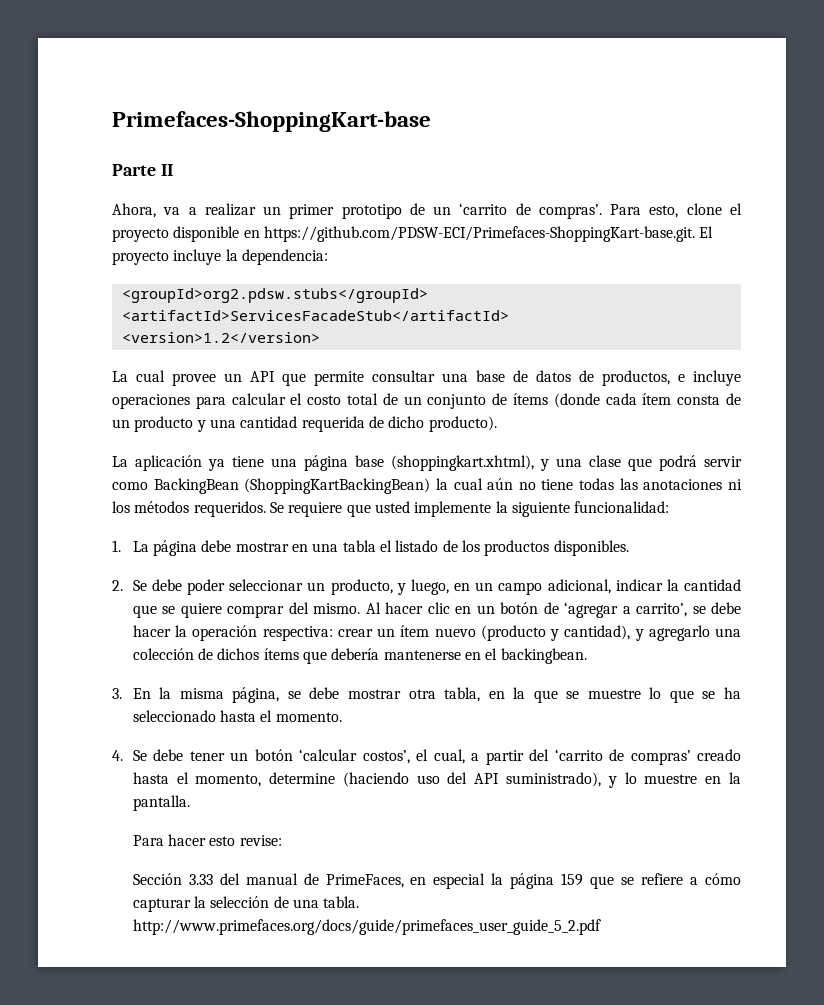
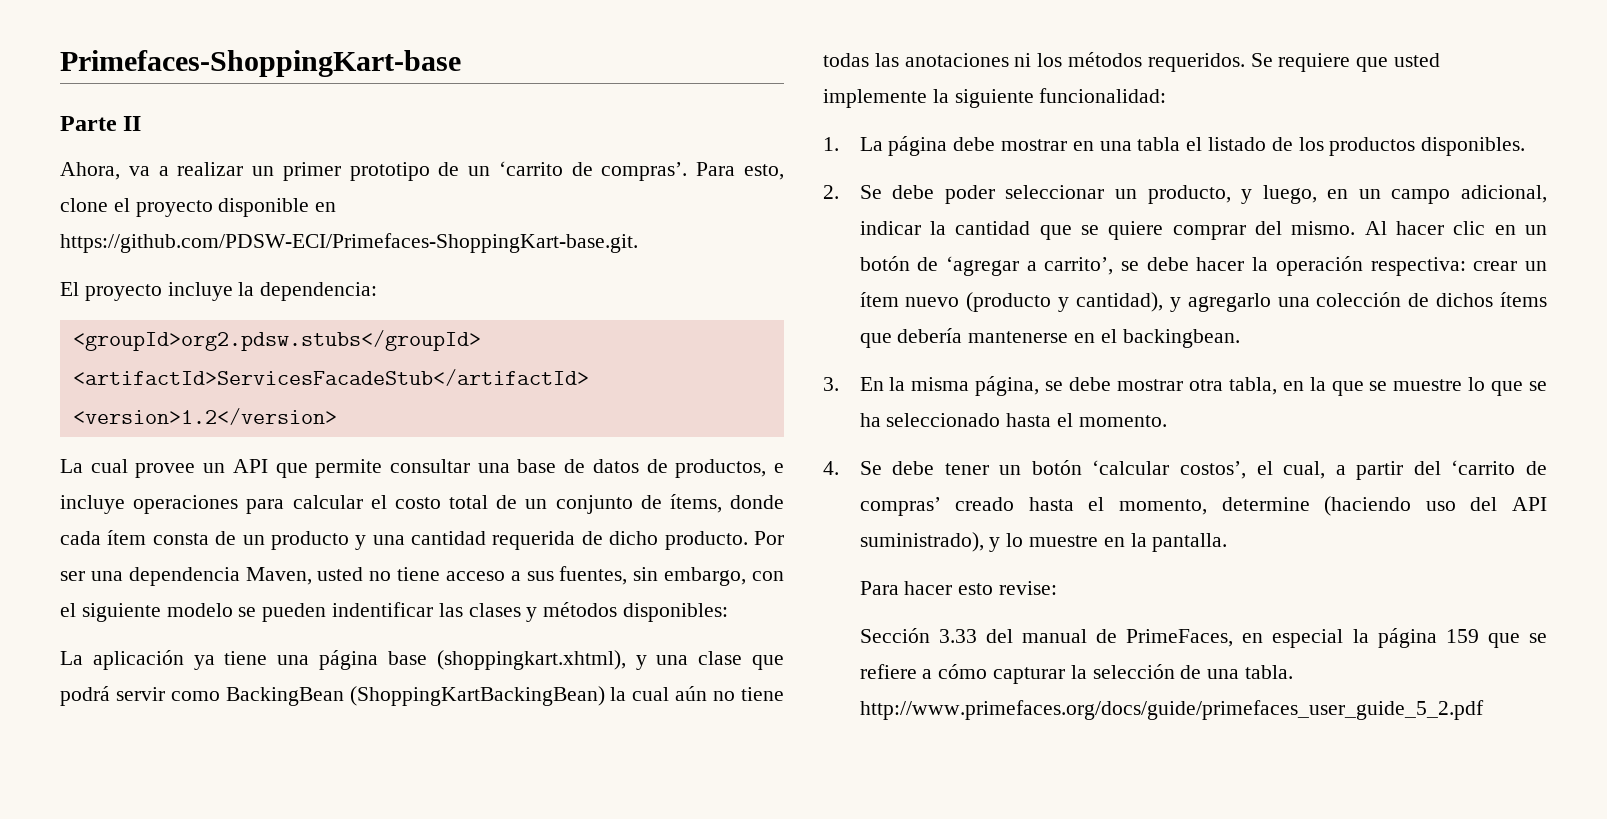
(695, 234) none -> (638, 243) //
[513,393,600,408] ítems (donde -> [669,494,784,513] ítems, donde
[428,416,497,432] producto). -> [664,531,784,550] [60,566,784,586] [60,602,729,622] producto. Por ser una dependencia Maven, usted no tiene acceso a sus fuentes, sin embargo, con el siguiente modelo se pueden indentificar las clases y métodos disponibles:

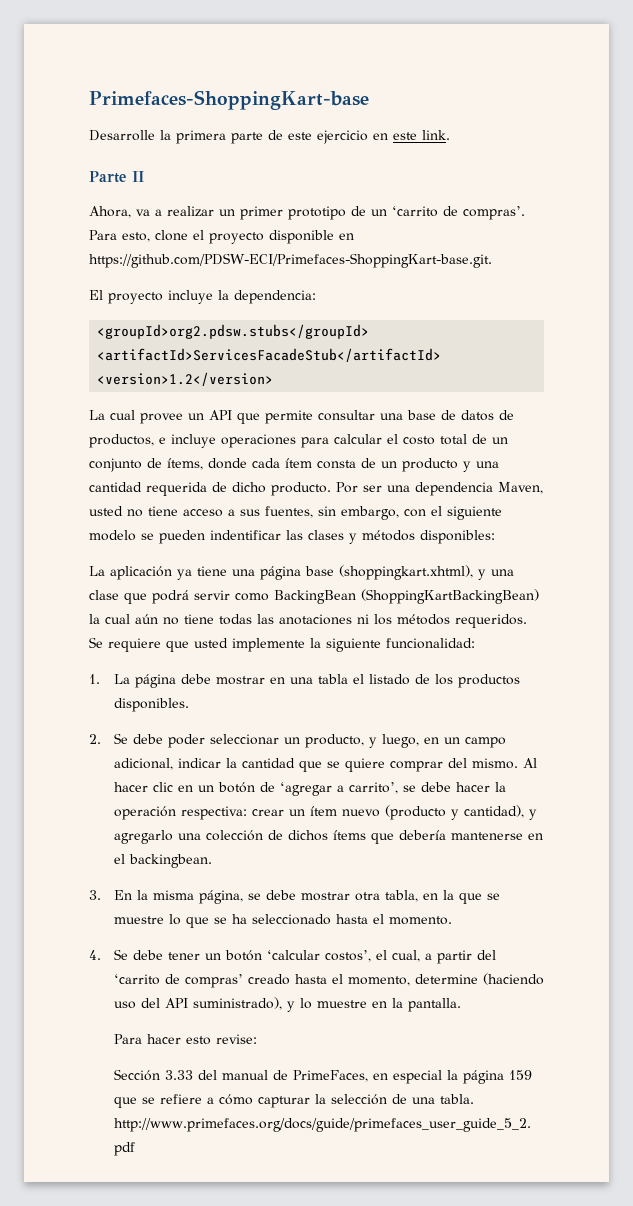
(461, 63) none -> [89,130,450,144] // Desarrolle la primera parte de este ejercicio en este link.

